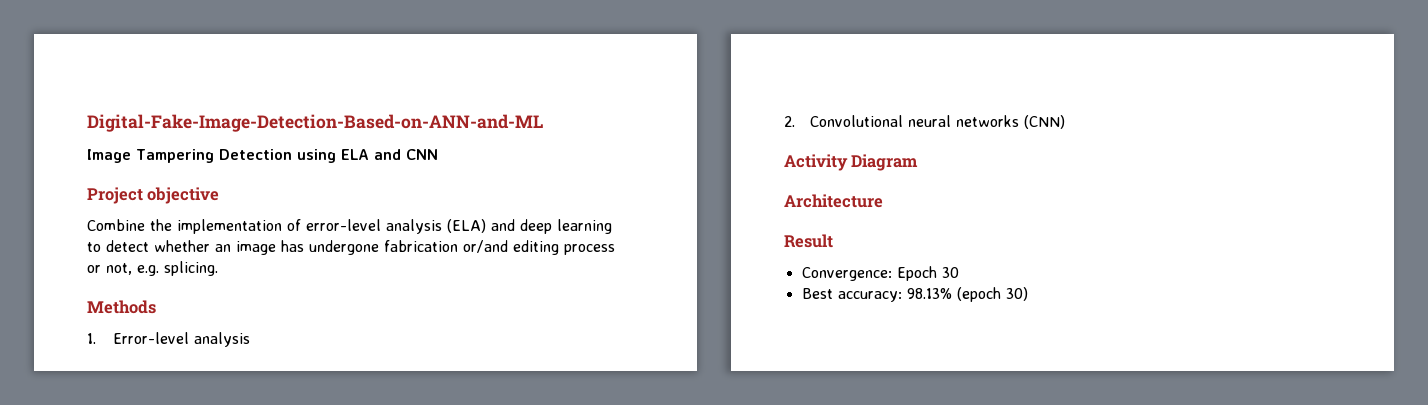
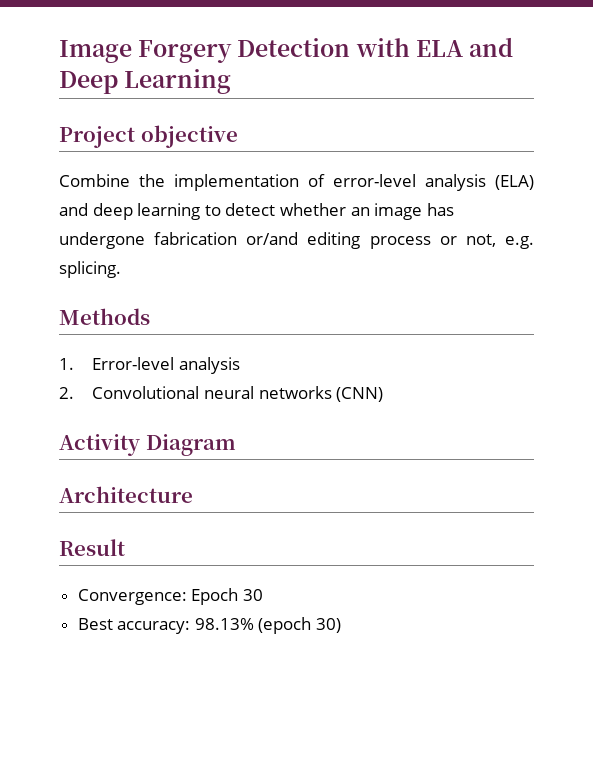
[87,114,543,132] [87,149,438,163] Digital-Fake-Image-Detection-Based-on-ANN-and-ML // Image Tampering Detection using ELA and CNN -> [59,37,514,63] [59,69,232,94] Image Forgery Detection with ELA and Deep Learning

